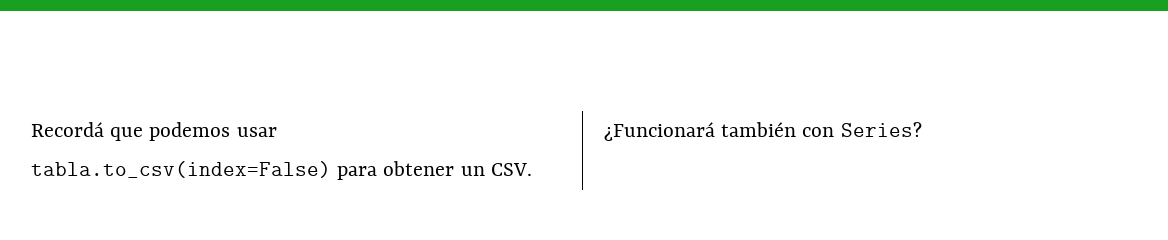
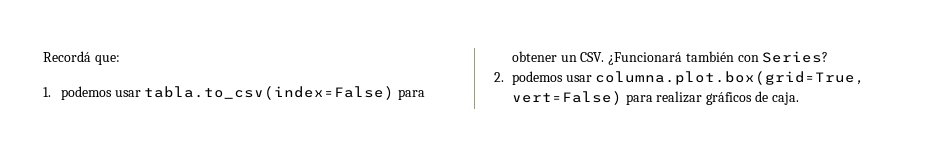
[110,127,144,141] que -> [94,55,120,65] [43,87,51,97] que: // 1.
(922, 129) none -> [494,71,866,85] [511,91,799,105] // 2. podemos usar columna.plot.box(grid=True, vert=False) para realizar gráficos de caja.

